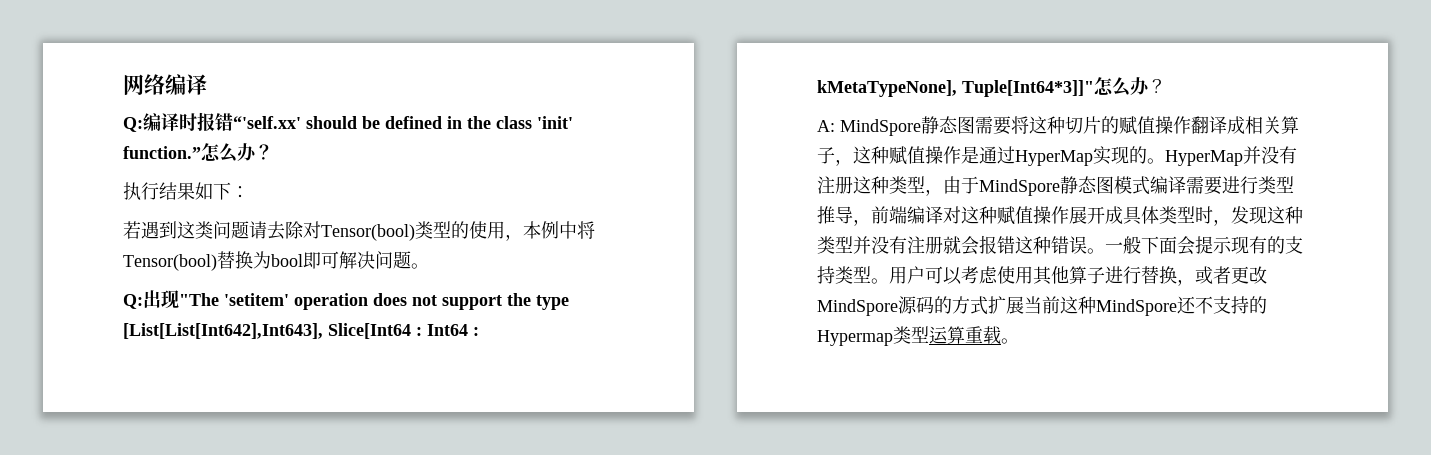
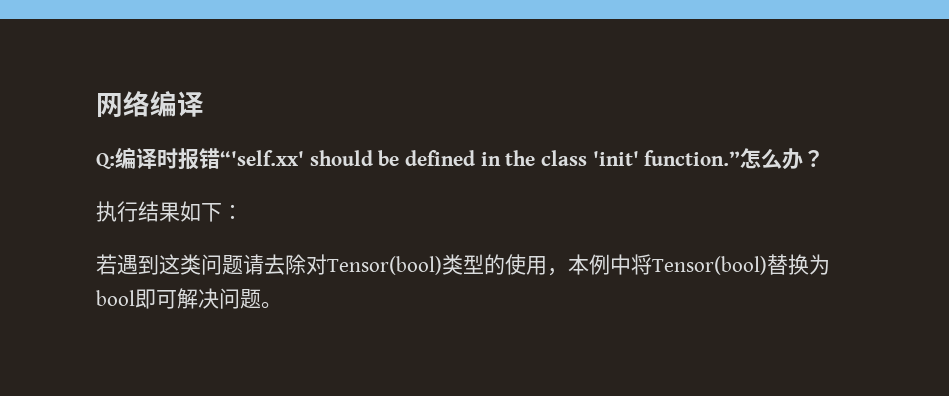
[123,290,569,310] [123,323,479,339] [817,77,1166,97] [817,116,1299,136] [817,146,1297,166] [817,176,1294,196] [817,206,1303,226] [817,235,1303,255] [817,266,1267,286] [817,296,1267,316] [817,326,1019,346] // Q:出现"The 'setitem' operation does not support the type [List[List[Int642],Int643], Slice[Int64 : Int64 : kMetaTypeNone], Tuple[Int64*3]]"怎么办？ // A: MindSpore静态图需要将这种切片的赋值操作翻译成相关算子，这种赋值操作是通过HyperMap实现的。HyperMap并没有注册这种类型，由于MindSpore静态图模式编译需要进行类型推导，前端编译对这种赋值操作展开成具体类型时，发现这种类型并没有注册就会报错这种错误。一般下面会提示现有的支持类型。用户可以考虑使用其他算子进行替换，或者更改MindSpore源码的方式扩展当前这种MindSpore还不支持的Hypermap类型运算重载。 -> (282, 305) none

